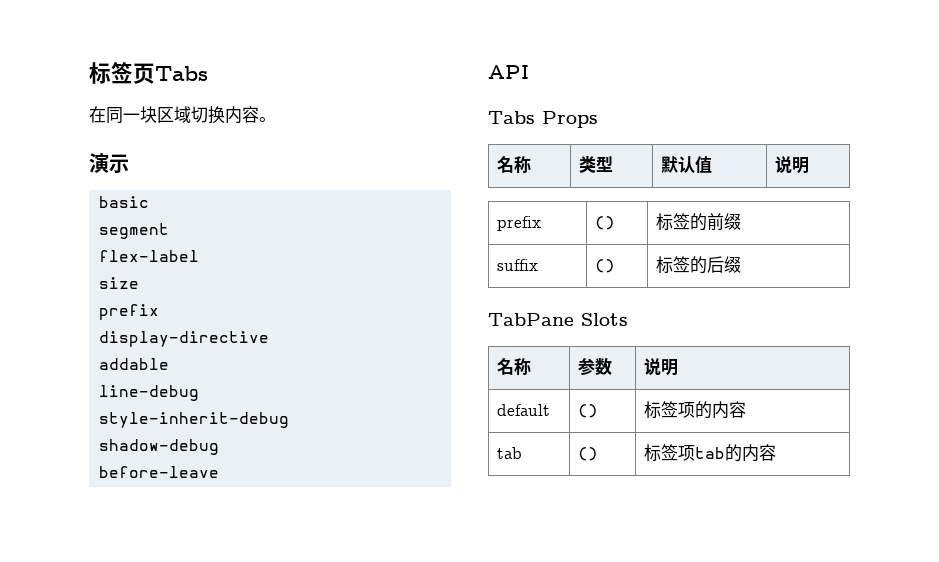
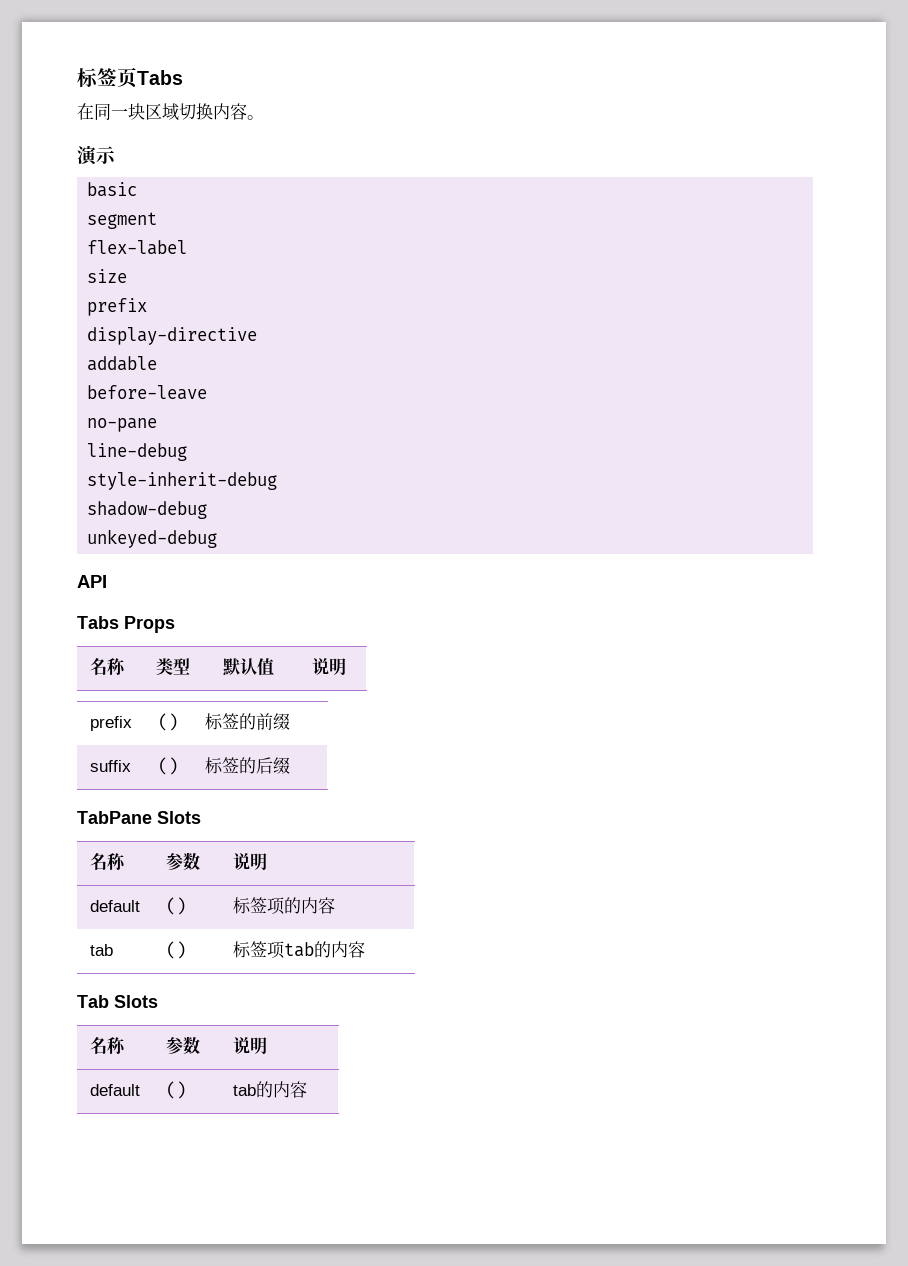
(170, 364) none -> [87,385,208,400] [87,418,158,432] // before-leave // no-pane
[99,466,220,478] before-leave -> [87,529,218,548] unkeyed-debug
(776, 452) none -> [77,995,158,1008] [89,1037,126,1054] [165,1036,200,1055] [232,1037,267,1054] [89,1084,140,1096] [165,1081,186,1099] [232,1081,307,1098] // Tab Slots // 名称 | 参数 | 说明 // default | () | tab的内容

